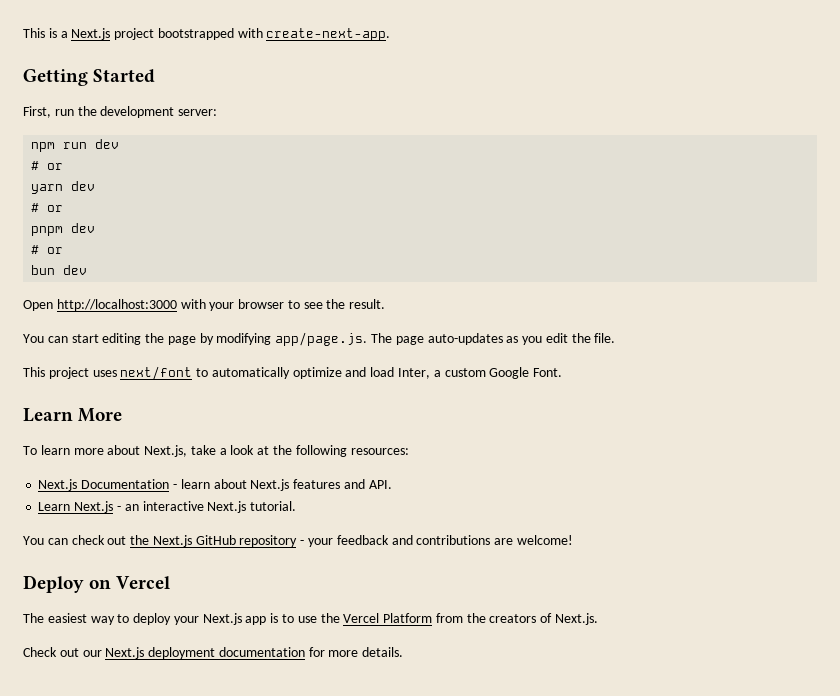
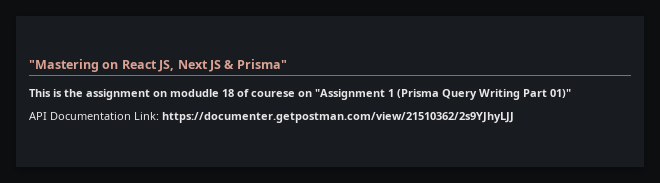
[23,28,391,41] [23,69,156,86] [23,106,218,118] [31,139,120,152] [31,161,64,170] [31,181,96,194] [31,203,64,212] [31,223,96,236] [31,245,64,254] [31,265,88,275] [23,299,386,311] [23,332,616,346] [23,366,563,380] [23,408,123,422] [23,445,409,457] [38,479,392,491] [38,501,297,513] [23,535,573,547] [23,575,171,593] [23,613,599,625] [23,647,404,659] This is a Next.js project bootstrapped with create-next-app. // Getting Started // First, run the development server: // npm run dev // # or // yarn dev // # or // pnpm dev // # or // bun dev // Open http://localhost:3000 with your browser to see the result. // You can start editing the page by modifying app/page.js. The page auto-updates as you edit the file. // This project uses next/font to automatically optimize and load Inter, a custom Google Font. // Learn More // To learn more about Next.js, take a look at the following resources: // Next.js Documentation - learn about Next.js features and API. // Learn Next.js - an interactive Next.js tutorial. // You can check out the Next.js GitHub repository - your feedback and contributions are welcome! // Deploy on Vercel // The easiest way to deploy your Next.js app is to use the Vercel Platform from the creators of Next.js. // Check out our Next.js deployment documentation for more details. -> [29,59,287,72] [29,89,571,100] [29,112,514,123] "Mastering on React JS, Next JS & Prisma" // This is the assignment on modudle 18 of courese on "Assignment 1 (Prisma Query Writing Part 01)" // API Documentation Link: https://documenter.getpostman.com/view/21510362/2s9YJhyLJJ

